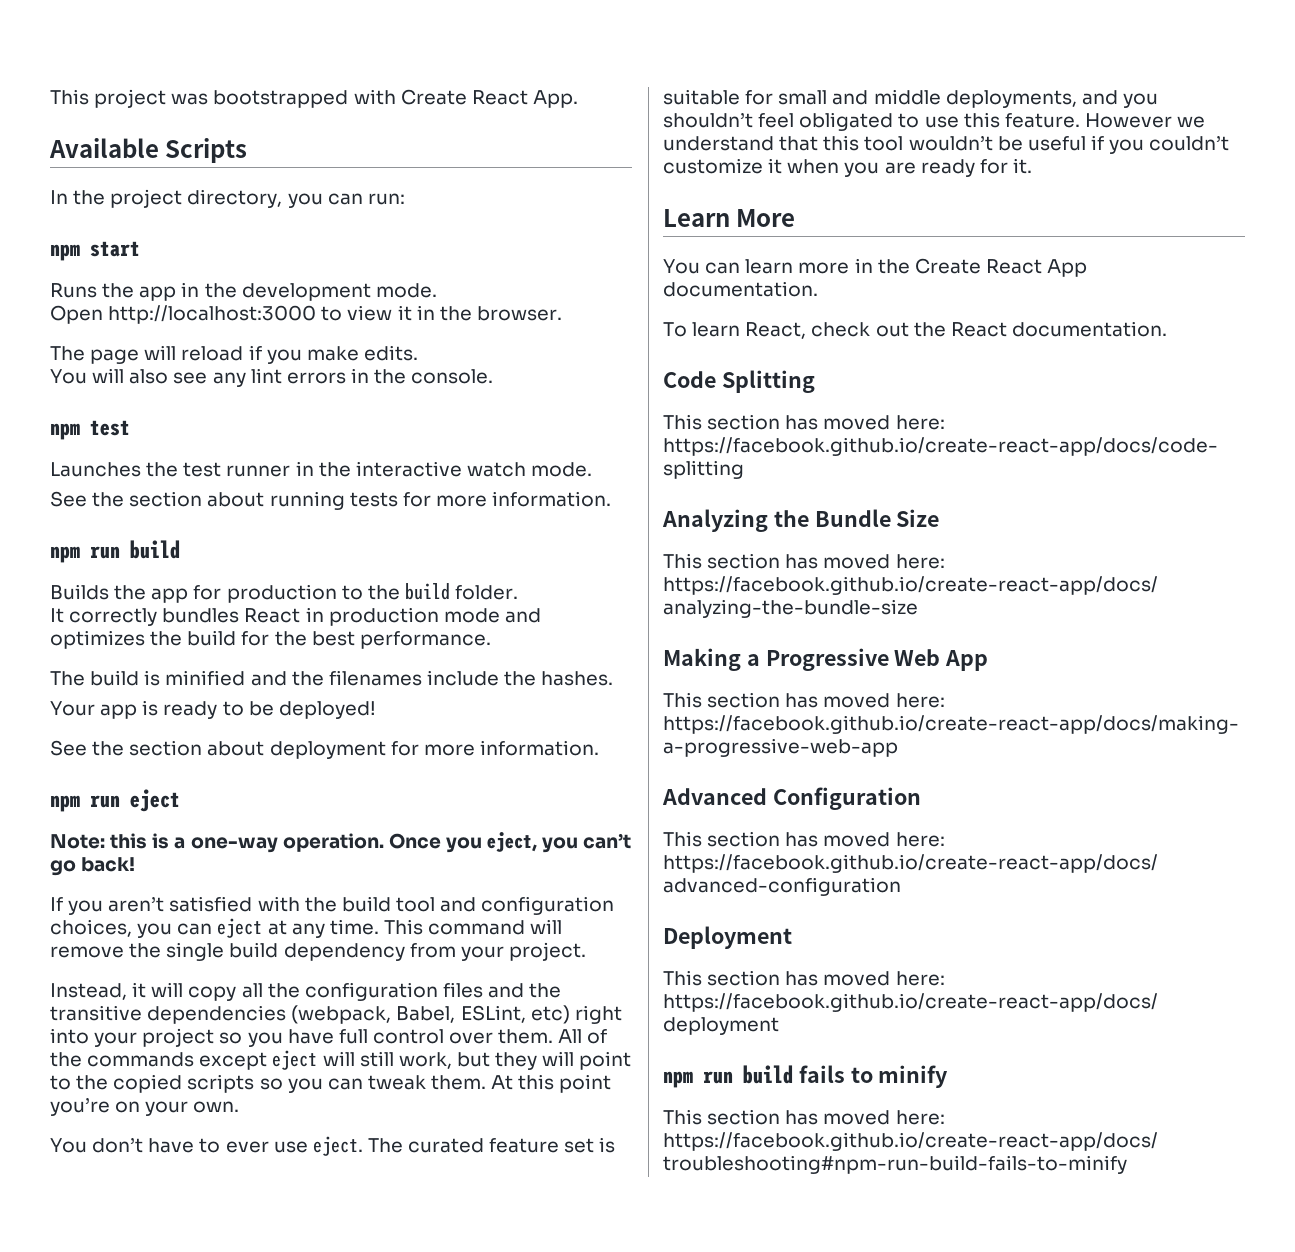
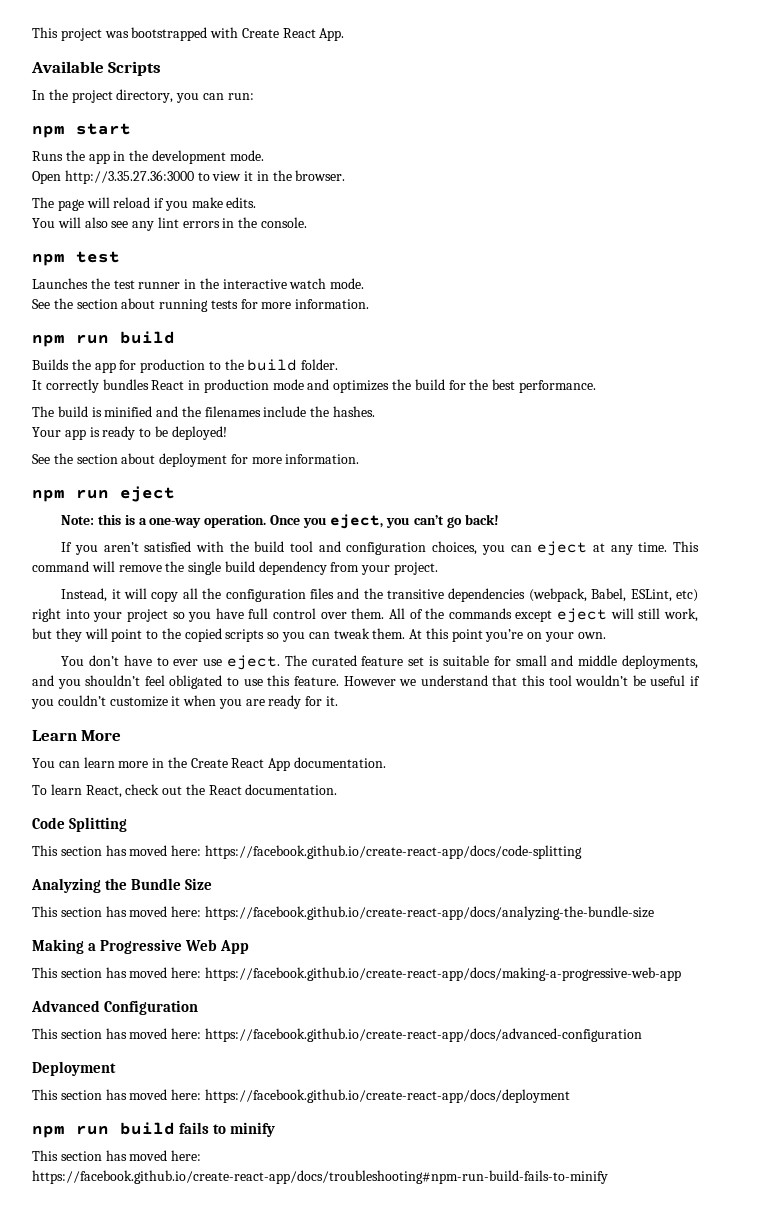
[108,305,317,324] http://localhost:3000 -> [64,170,194,184] http://3.35.27.36:3000

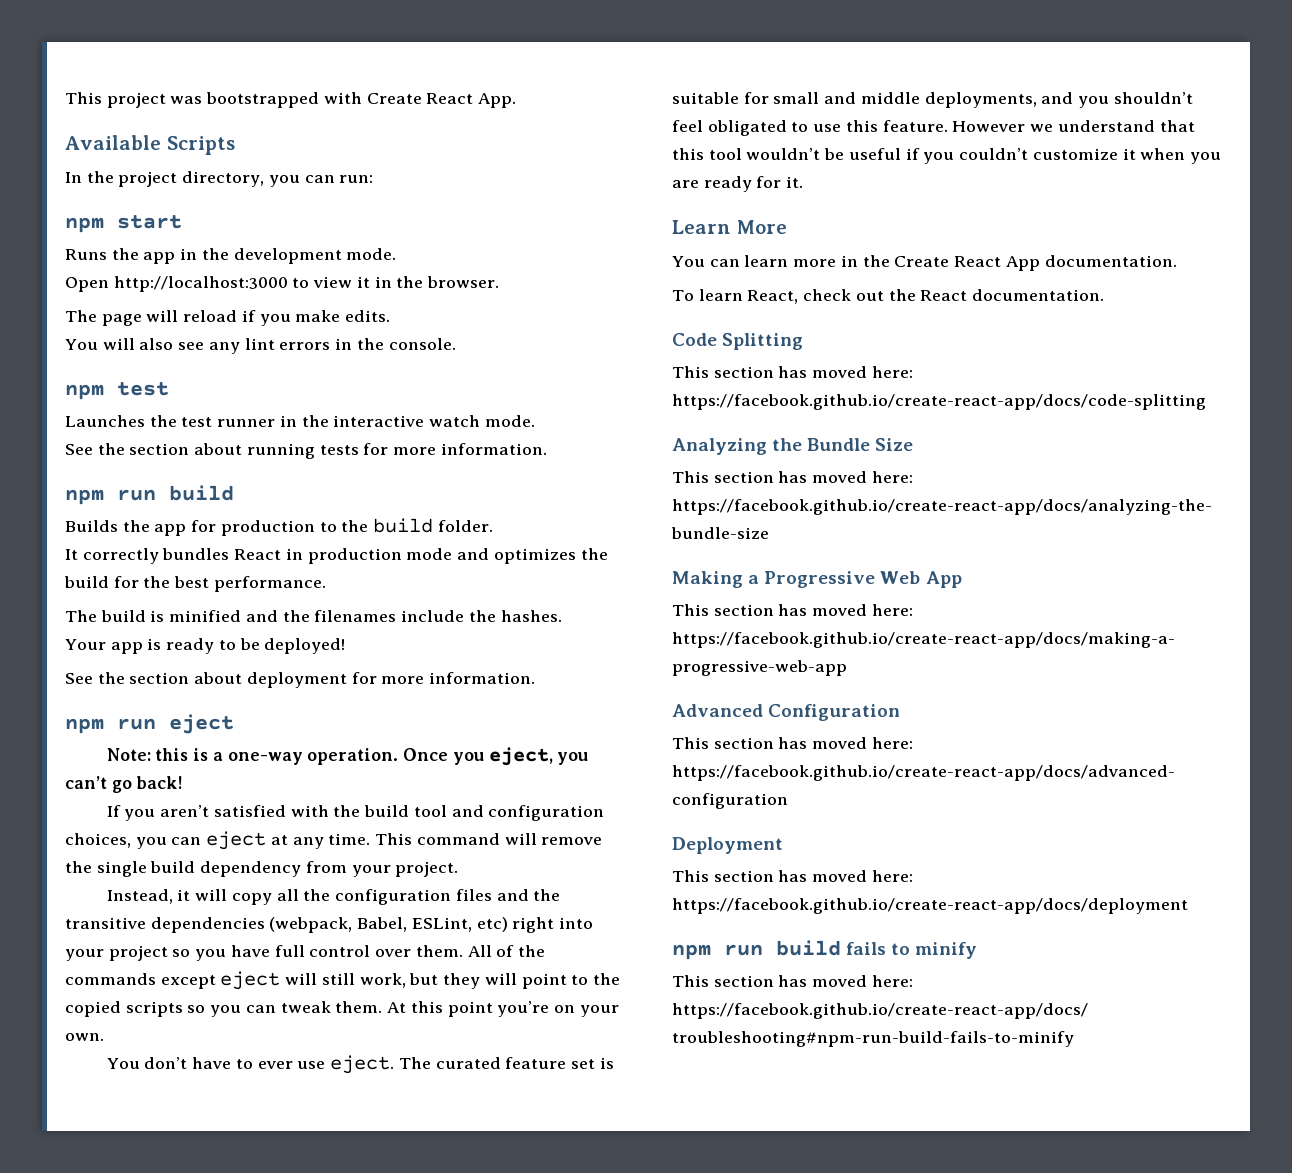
[64,170,194,184] http://3.35.27.36:3000 -> [113,276,288,292] http://localhost:3000

